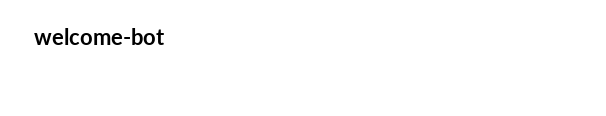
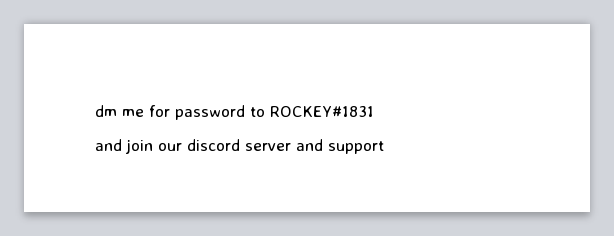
[34,28,165,45] welcome-bot -> [95,105,374,120] [95,139,384,154] dm me for password to ROCKEY#1831 // and join our discord server and support

